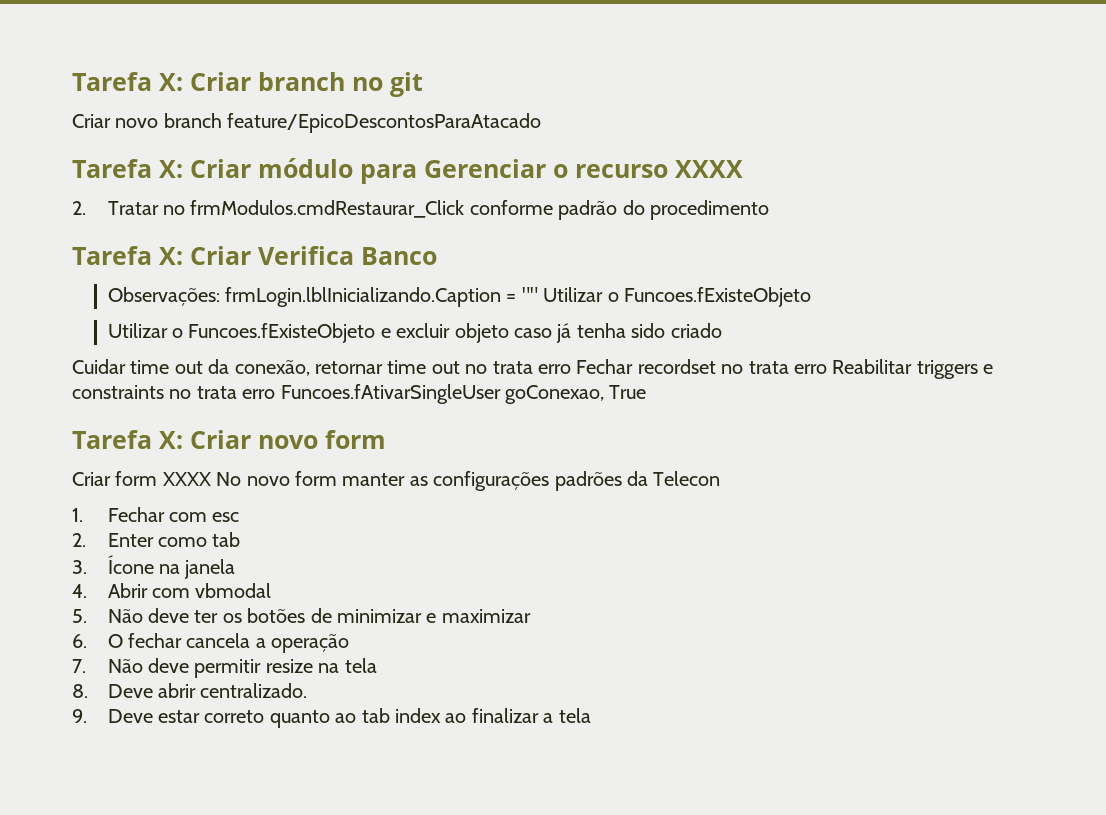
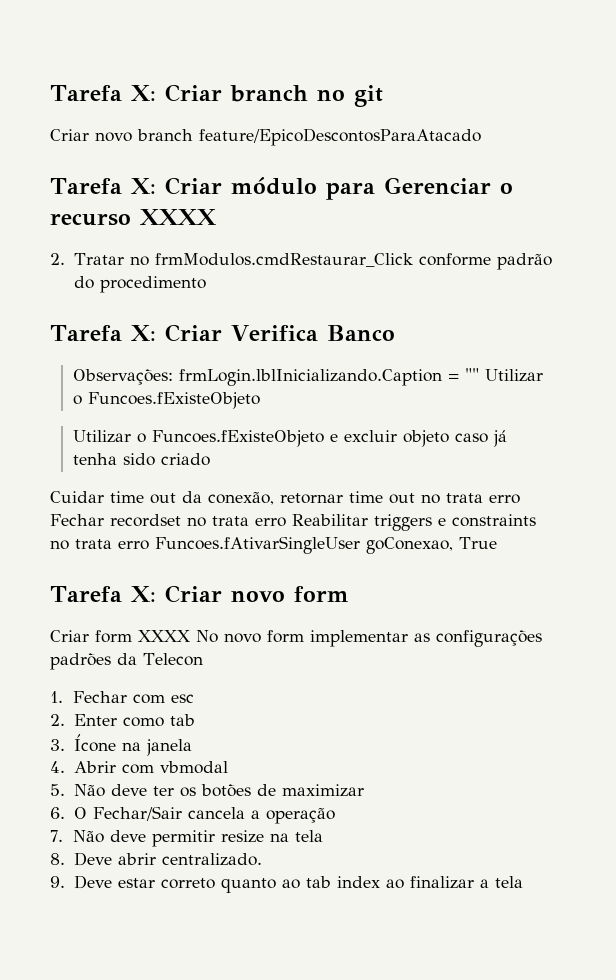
[342,473,406,486] manter -> [310,630,408,647] implementar
[336,609,437,623] minimizar e -> (276, 790) none
[127,633,182,648] fechar -> [92,806,182,821] Fechar/Sair

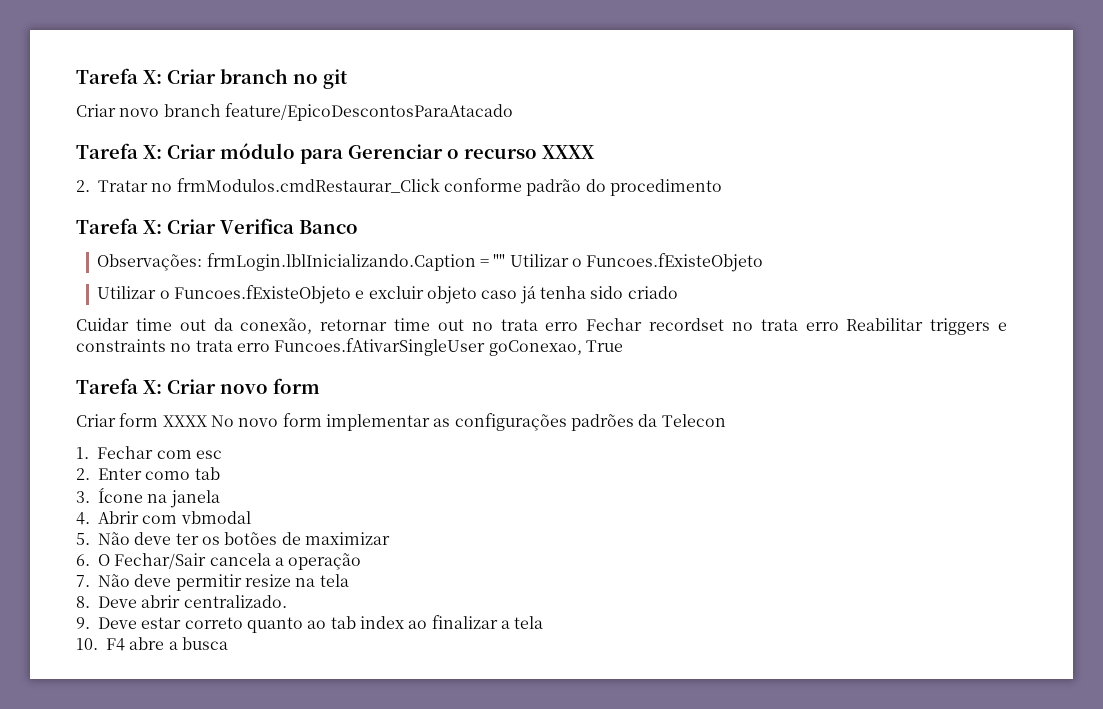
(523, 882) none -> [76,637,228,651] // 10. F4 abre a busca

